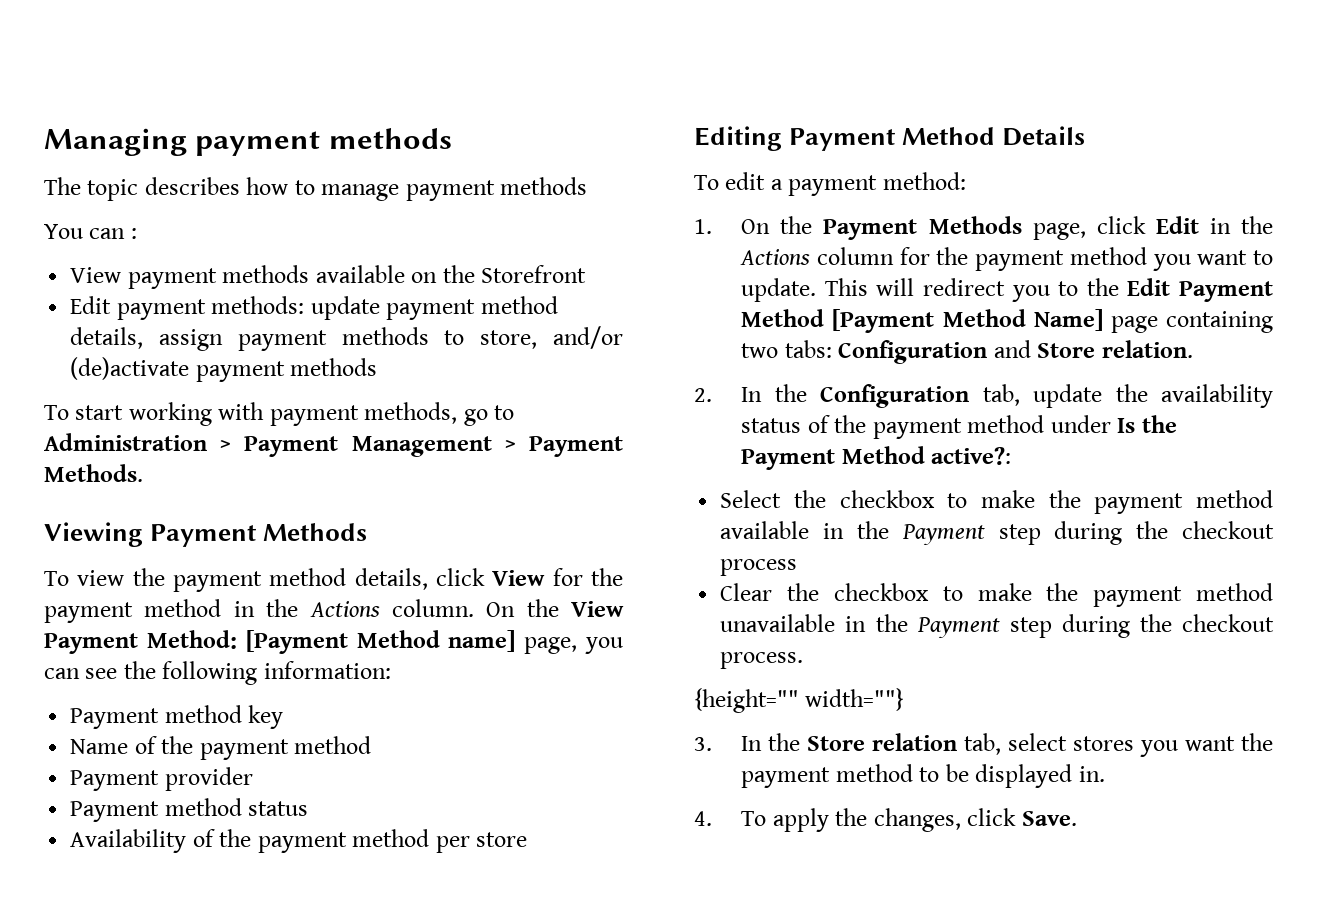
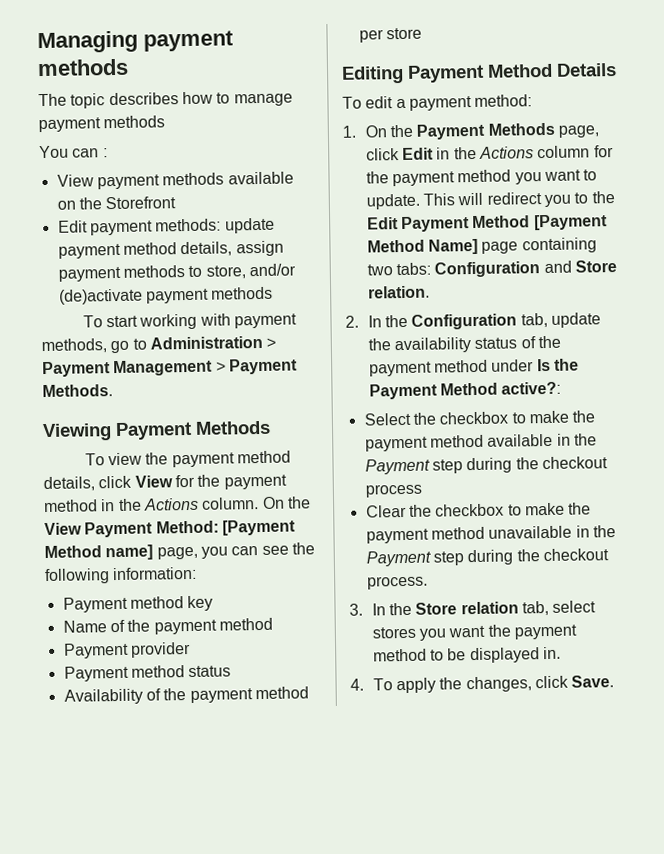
[694,688,905,713] // {height="" width=""} -> (428, 582) none

